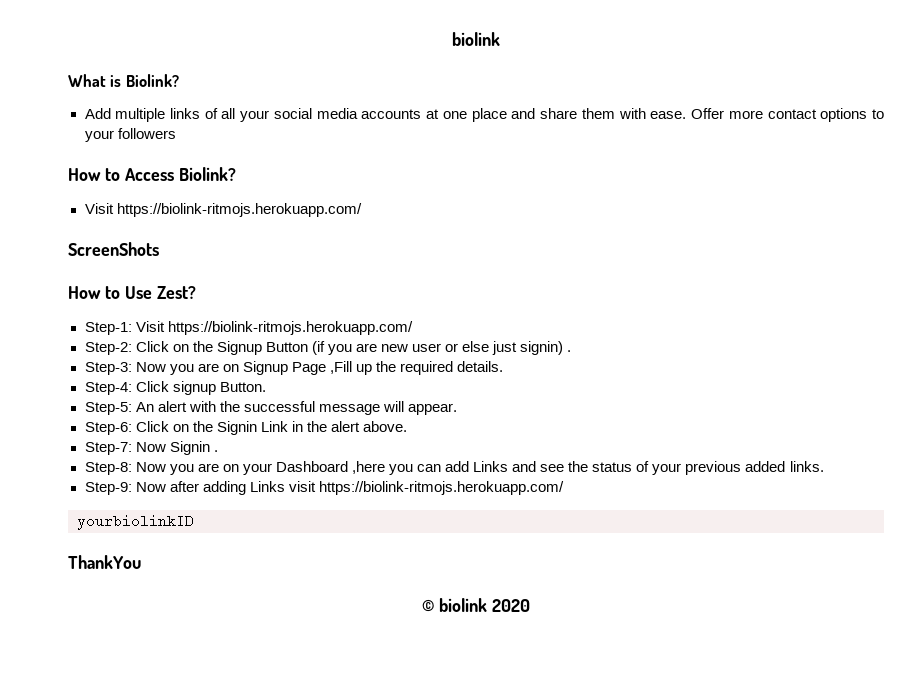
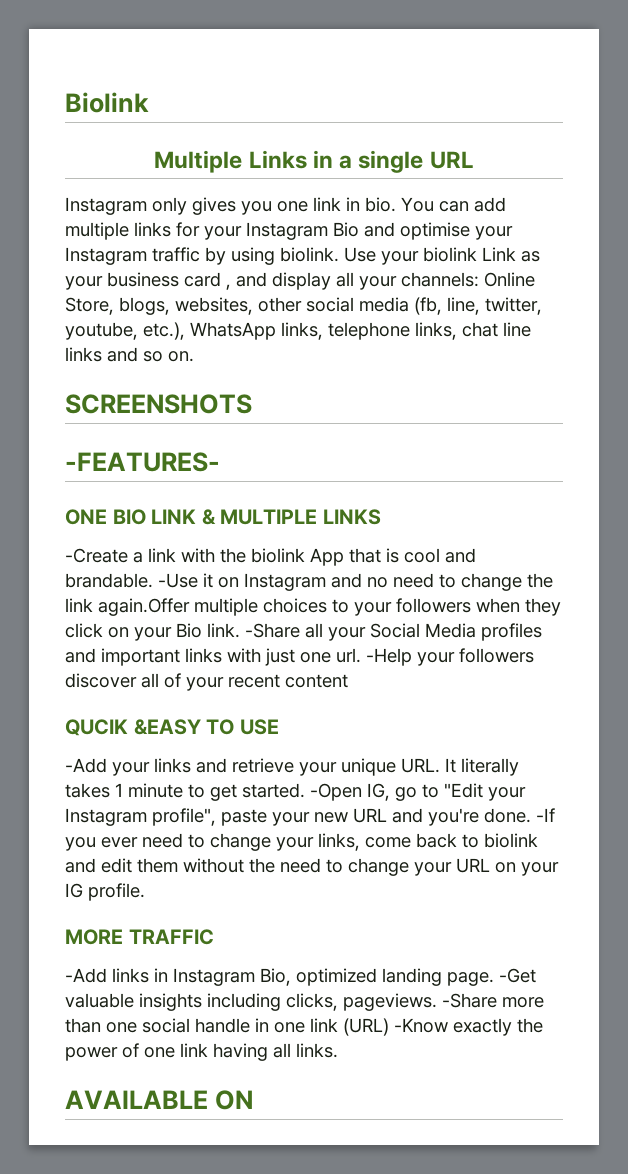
[452,32,500,46] [68,74,179,87] [84,108,884,122] [84,128,176,142] [68,167,236,181] [84,203,362,217] [68,242,159,256] [68,286,196,299] [84,321,413,335] [84,341,572,355] [84,361,504,375] [84,381,266,395] [84,401,457,415] [84,421,407,435] [84,441,218,455] [84,461,824,475] [84,481,564,495] [77,514,194,530] [68,555,141,569] [422,598,530,612] biolink // What is Biolink? // Add multiple links of all your social media accounts at one place and share them with ease. Offer more contact options to your followers // How to Access Biolink? // Visit https://biolink-ritmojs.herokuapp.com/ // ScreenShots // How to Use Zest? // Step-1: Visit https://biolink-ritmojs.herokuapp.com/ // Step-2: Click on the Signup Button (if you are new user or else just signin) . // Step-3: Now you are on Signup Page ,Fill up the required details. // Step-4: Click signup Button. // Step-5: An alert with the successful message will appear. // Step-6: Click on the Signin Link in the alert above. // Step-7: Now Signin . // Step-8: Now you are on your Dashboard ,here you can add Links and see the status of your previous added links. // Step-9: Now after adding Links visit https://biolink-ritmojs.herokuapp.com/ // yourbiolinkID // ThankYou // © biolink 2020 -> [65,92,149,113] [154,150,474,173] [65,197,506,215] [65,222,513,240] [65,247,540,265] [65,272,535,290] [65,297,542,315] [65,322,531,340] [65,347,194,362] [65,394,252,414] [65,452,220,472] [65,509,381,525] [65,548,476,566] [65,573,553,591] [65,598,561,616] [65,623,542,641] [65,648,534,666] [65,673,348,691] [65,719,279,736] [65,758,519,776] [65,783,526,801] [65,808,555,826] [65,833,538,851] [65,858,559,876] [65,883,145,901] [65,929,214,945] [65,968,536,986] [65,993,544,1011] [65,1018,543,1036] [65,1043,338,1061] [65,1090,254,1110] Biolink // Multiple Links in a single URL // Instagram only gives you one link in bio. You can add multiple links for your Instagram Bio and optimise your Instagram traffic by using biolink. Use your biolink Link as your business card , and display all your channels: Online Store, blogs, websites, other social media (fb, line, twitter, youtube, etc.), WhatsApp links, telephone links, chat line links and so on. // SCREENSHOTS // -FEATURES- // ONE BIO LINK & MULTIPLE LINKS // -Create a link with the biolink App that is cool and brandable. -Use it on Instagram and no need to change the link again.Offer multiple choices to your followers when they click on your Bio link. -Share all your Social Media profiles and important links with just one url. -Help your followers discover all of your recent content // QUCIK &EASY TO USE // -Add your links and retrieve your unique URL. It literally takes 1 minute to get started. -Open IG, go to "Edit your Instagram profile", paste your new URL and you're done. -If you ever need to change your links, come back to biolink and edit them without the need to change your URL on your IG profile. // MORE TRAFFIC // -Add links in Instagram Bio, optimized landing page. -Get valuable insights including clicks, pageviews. -Share more than one social handle in one link (URL) -Know exactly the power of one link having all links. // AVAILABLE ON

